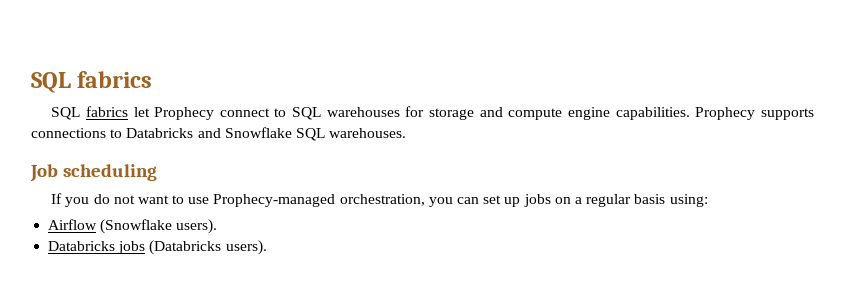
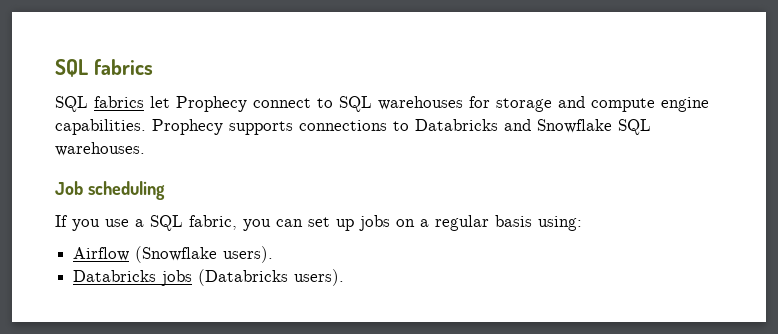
[93,194,425,207] do not want to use Prophecy-managed orchestration, -> [105,215,237,231] use a SQL fabric,

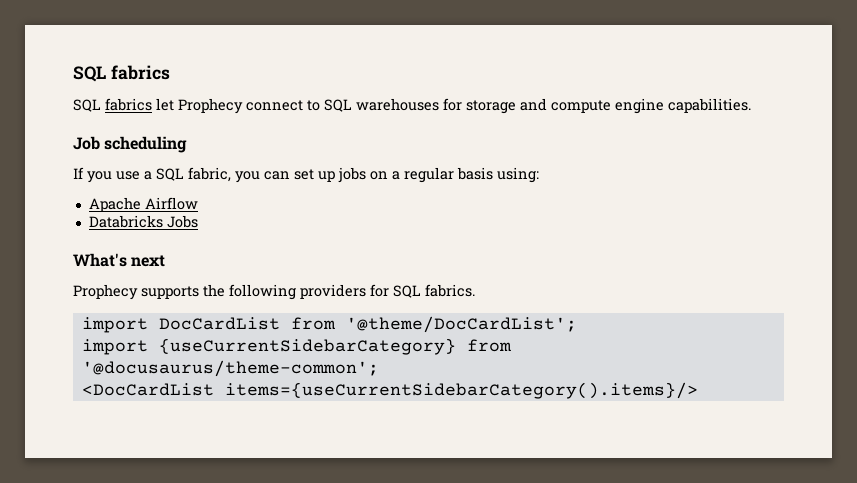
[152,119,651,135] [55,142,145,156] Prophecy supports connections to Databricks and Snowflake SQL warehouses. -> (751, 105) none
(582, 223) none -> [88,197,141,212] Apache
[135,246,274,263] [73,269,345,286] (Snowflake users). // Databricks jobs (Databricks users). -> [88,215,198,228] [73,253,166,267] [73,284,475,300] [81,316,577,333] [81,338,512,355] [81,360,379,377] [81,382,698,399] // Databricks Jobs // What's next // Prophecy supports the following providers for SQL fabrics. // import DocCardList from '@theme/DocCardList'; // import {useCurrentSidebarCategory} from '@docusaurus/theme-common'; // <DocCardList items={useCurrentSidebarCategory().items}/>

